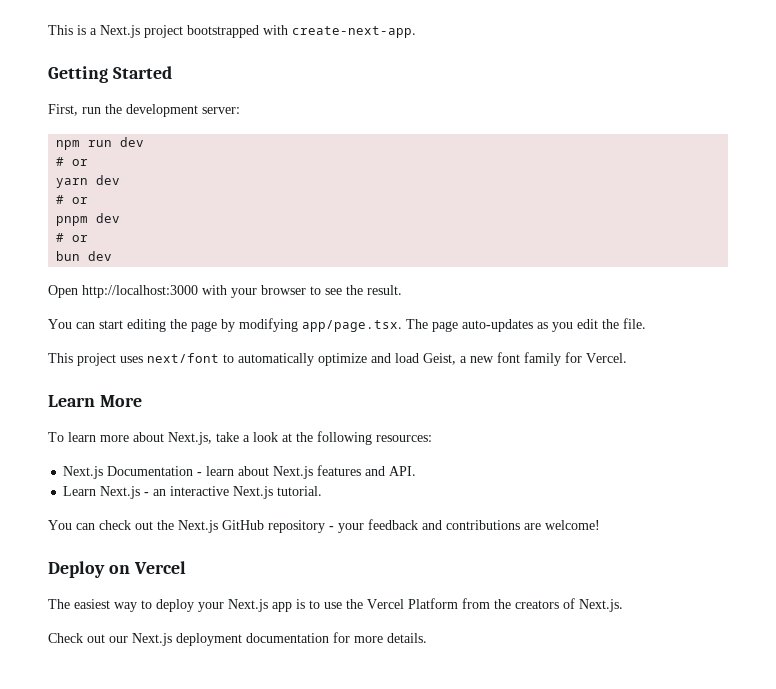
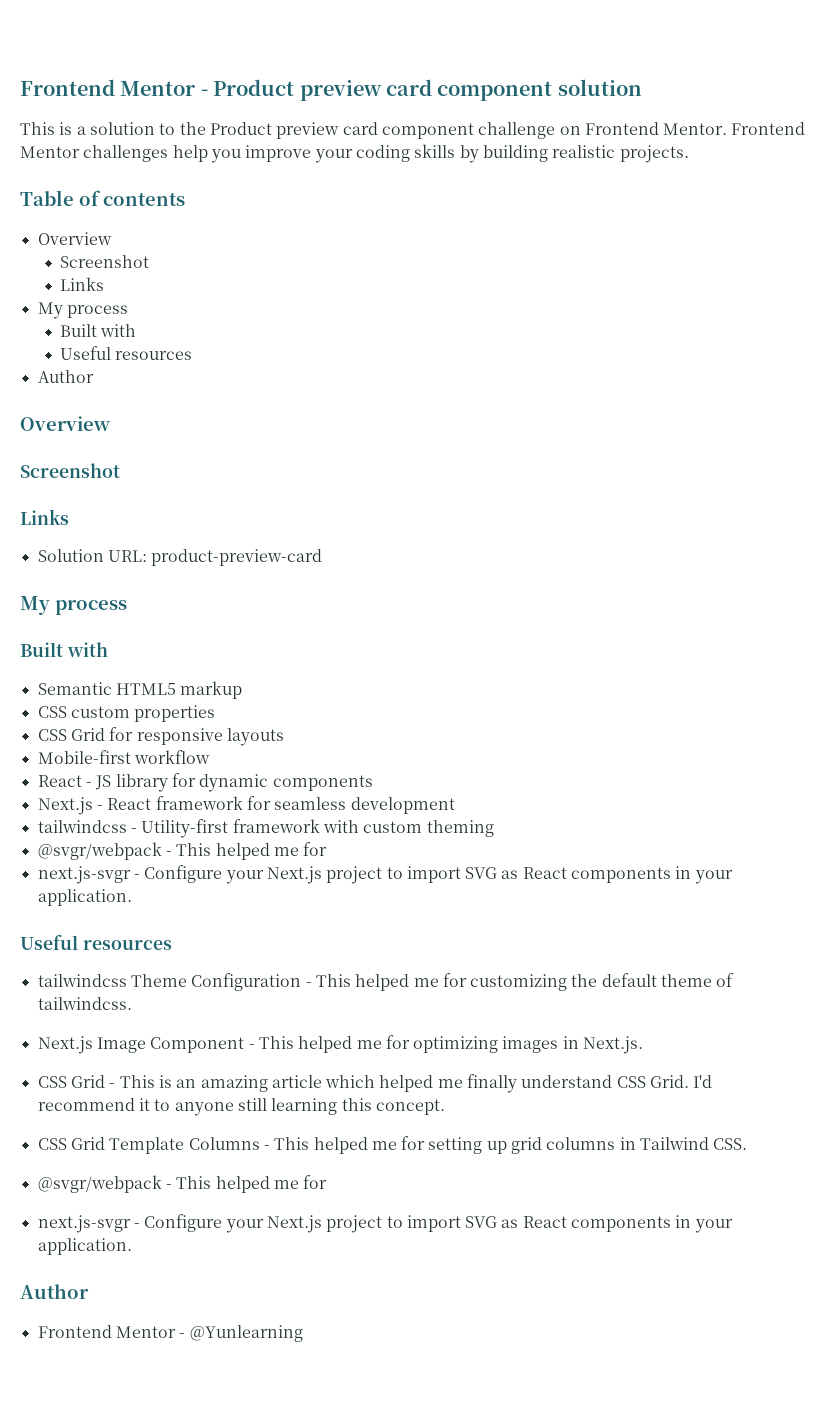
[48,25,416,38] [48,66,172,83] [48,104,240,117] [56,137,145,150] [56,157,89,166] [56,175,121,188] [56,195,89,204] [56,213,121,226] [56,233,89,242] [56,251,113,261] [48,285,402,298] [48,318,646,332] [48,352,627,366] [48,395,142,407] [48,431,432,445] [63,465,417,479] [63,486,323,499] [48,519,600,533] [48,561,186,578] [48,598,623,612] [48,632,427,646] This is a Next.js project bootstrapped with create-next-app. // Getting Started // First, run the development server: // npm run dev // # or // yarn dev // # or // pnpm dev // # or // bun dev // Open http://localhost:3000 with your browser to see the result. // You can start editing the page by modifying app/page.tsx. The page auto-updates as you edit the file. // This project uses next/font to automatically optimize and load Geist, a new font family for Vercel. // Learn More // To learn more about Next.js, take a look at the following resources: // Next.js Documentation - learn about Next.js features and API. // Learn Next.js - an interactive Next.js tutorial. // You can check out the Next.js GitHub repository - your feedback and contributions are welcome! // Deploy on Vercel // The easiest way to deploy your Next.js app is to use the Vercel Platform from the creators of Next.js. // Check out our Next.js deployment documentation for more details. -> [20,79,642,101] [20,122,806,139] [20,144,689,163] [20,190,185,206] [37,232,112,245] [60,255,150,268] [60,277,105,291] [37,302,128,319] [60,324,137,337] [60,346,193,360] [37,370,94,383] [20,416,111,431] [20,463,120,478] [20,509,69,525] [37,549,323,566] [20,596,127,615] [20,642,108,657] [37,681,243,699] [37,705,216,722] [37,727,284,746] [37,750,210,764] [37,773,373,792] [37,796,455,815] [37,819,494,838] [37,842,328,860] [37,865,733,884] [37,889,132,906] [20,934,172,950] [37,973,735,991] [37,997,132,1010] [37,1035,644,1054] [37,1074,713,1093] [37,1098,445,1116] [37,1136,748,1154] [37,1175,328,1193] [37,1214,733,1233] [37,1238,132,1255] [20,1284,89,1299] [37,1325,303,1342] Frontend Mentor - Product preview card component solution // This is a solution to the Product preview card component challenge on Frontend Mentor. Frontend Mentor challenges help you improve your coding skills by building realistic projects. // Table of contents // Overview // Screenshot // Links // My process // Built with // Useful resources // Author // Overview // Screenshot // Links // Solution URL: product-preview-card // My process // Built with // Semantic HTML5 markup // CSS custom properties // CSS Grid for responsive layouts // Mobile-first workflow // React - JS library for dynamic components // Next.js - React framework for seamless development // tailwindcss - Utility-first framework with custom theming // @svgr/webpack - This helped me for // next.js-svgr - Configure your Next.js project to import SVG as React components in your application. // Useful resources // tailwindcss Theme Configuration - This helped me for customizing the default theme of tailwindcss. // Next.js Image Component - This helped me for optimizing images in Next.js. // CSS Grid - This is an amazing article which helped me finally understand CSS Grid. I'd recommend it to anyone still learning this concept. // CSS Grid Template Columns - This helped me for setting up grid columns in Tailwind CSS. // @svgr/webpack - This helped me for // next.js-svgr - Configure your Next.js project to import SVG as React components in your application. // Author // Frontend Mentor - @Yunlearning

